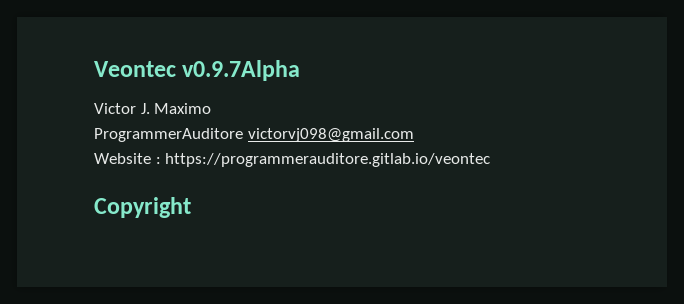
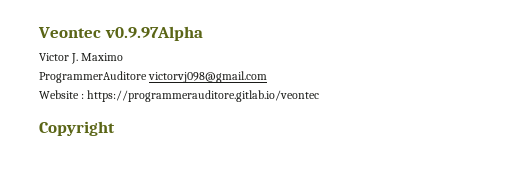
[182,60,301,81] v0.9.7Alpha -> [104,26,203,41] v0.9.97Alpha

